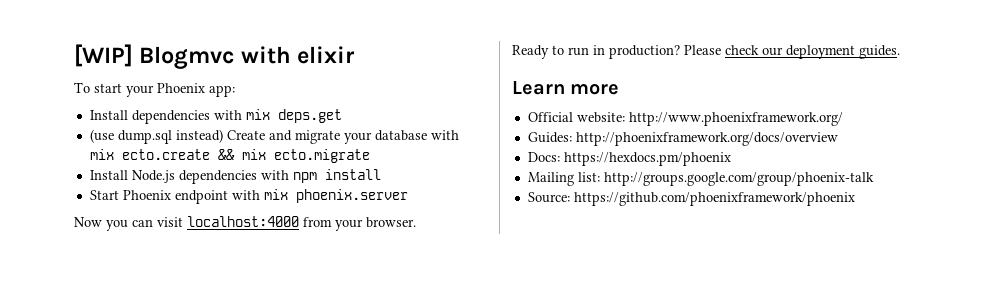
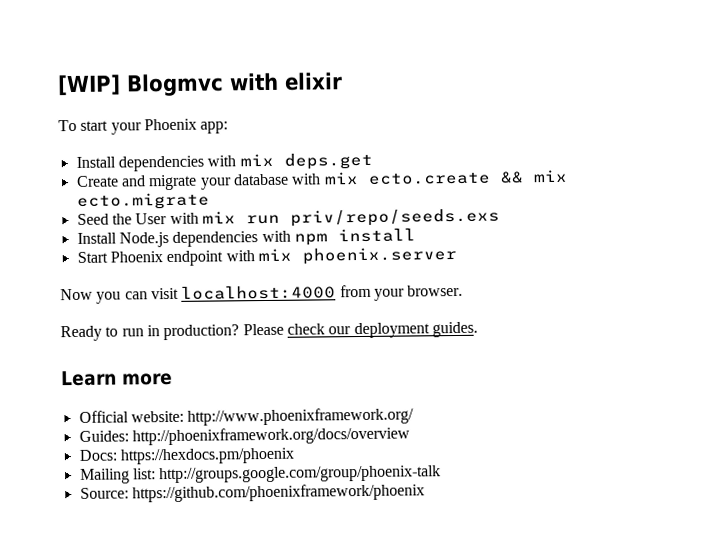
[89,129,223,144] (use dump.sql instead) -> (373, 161) none
(370, 156) none -> [76,208,500,227] // Seed the User with mix run priv/repo/seeds.exs

